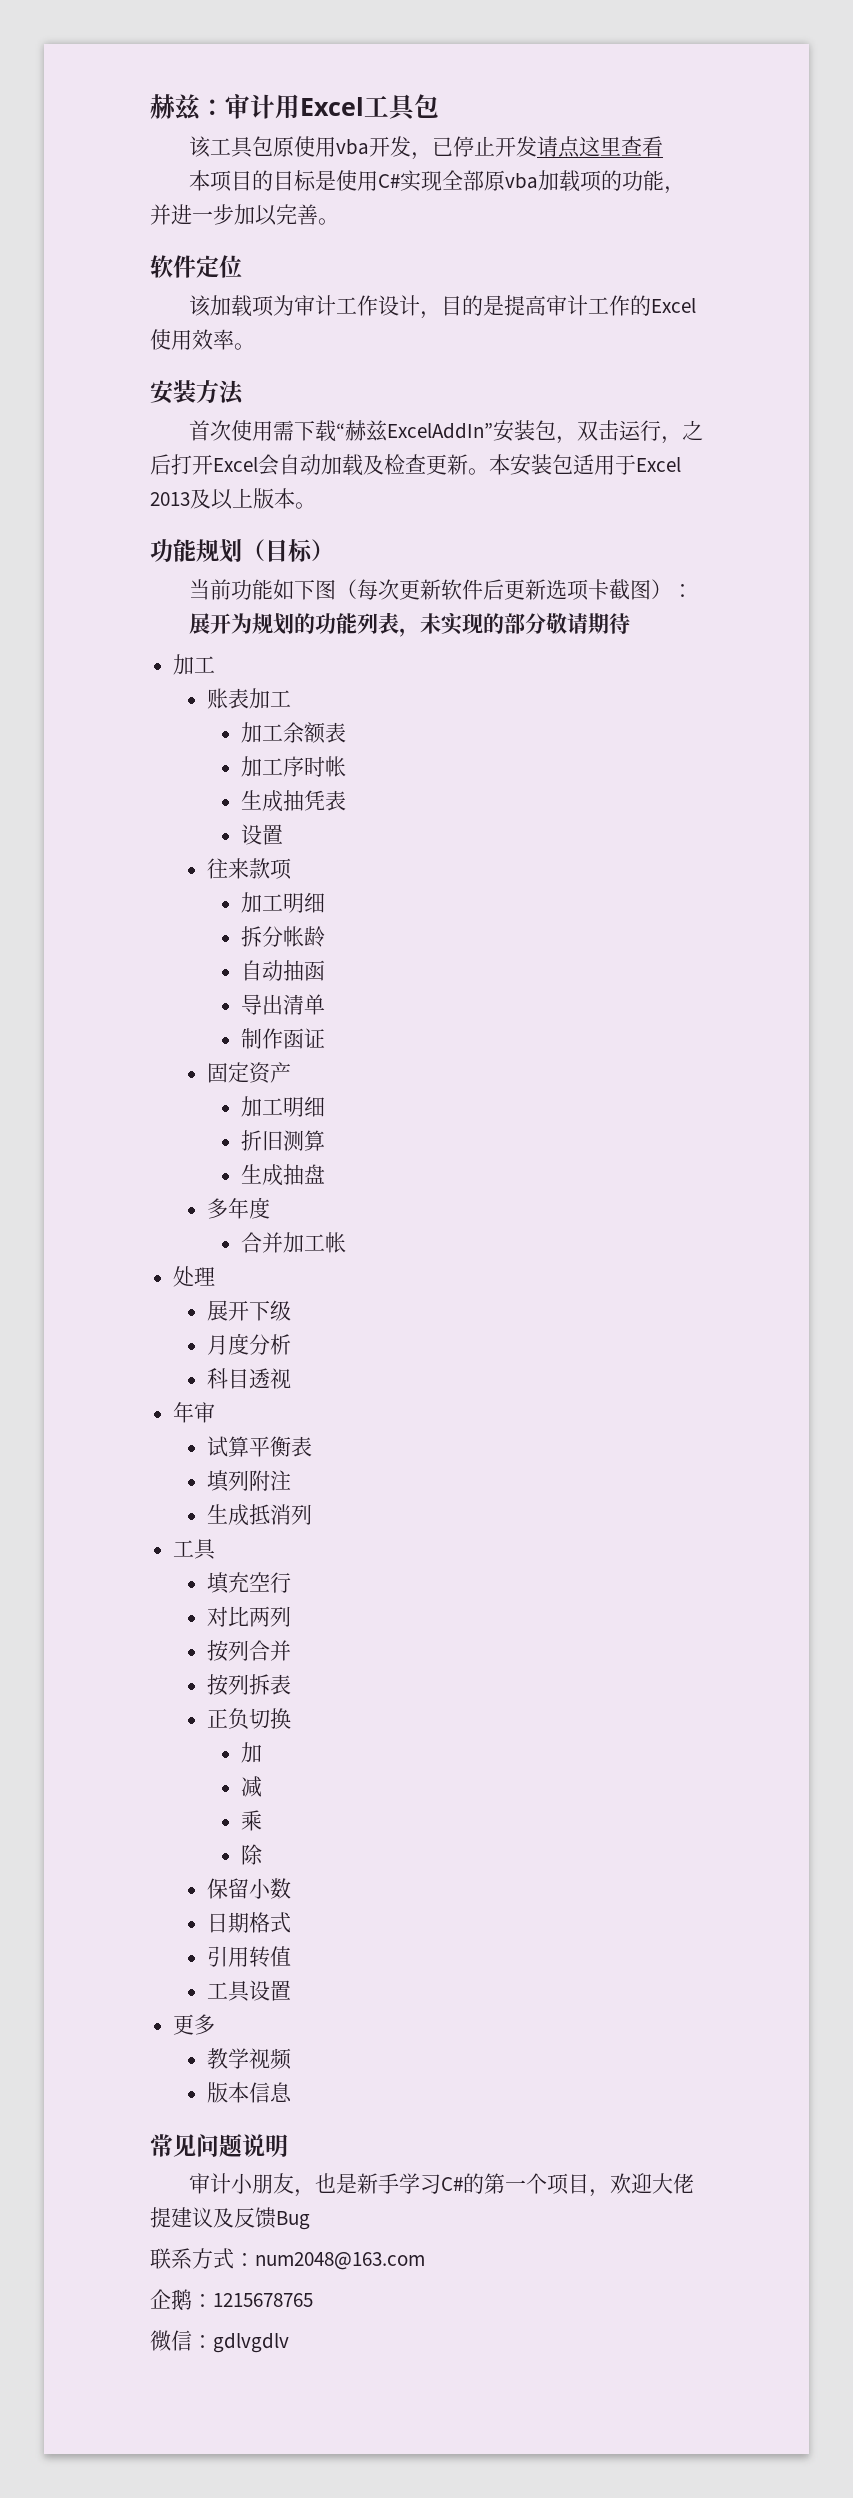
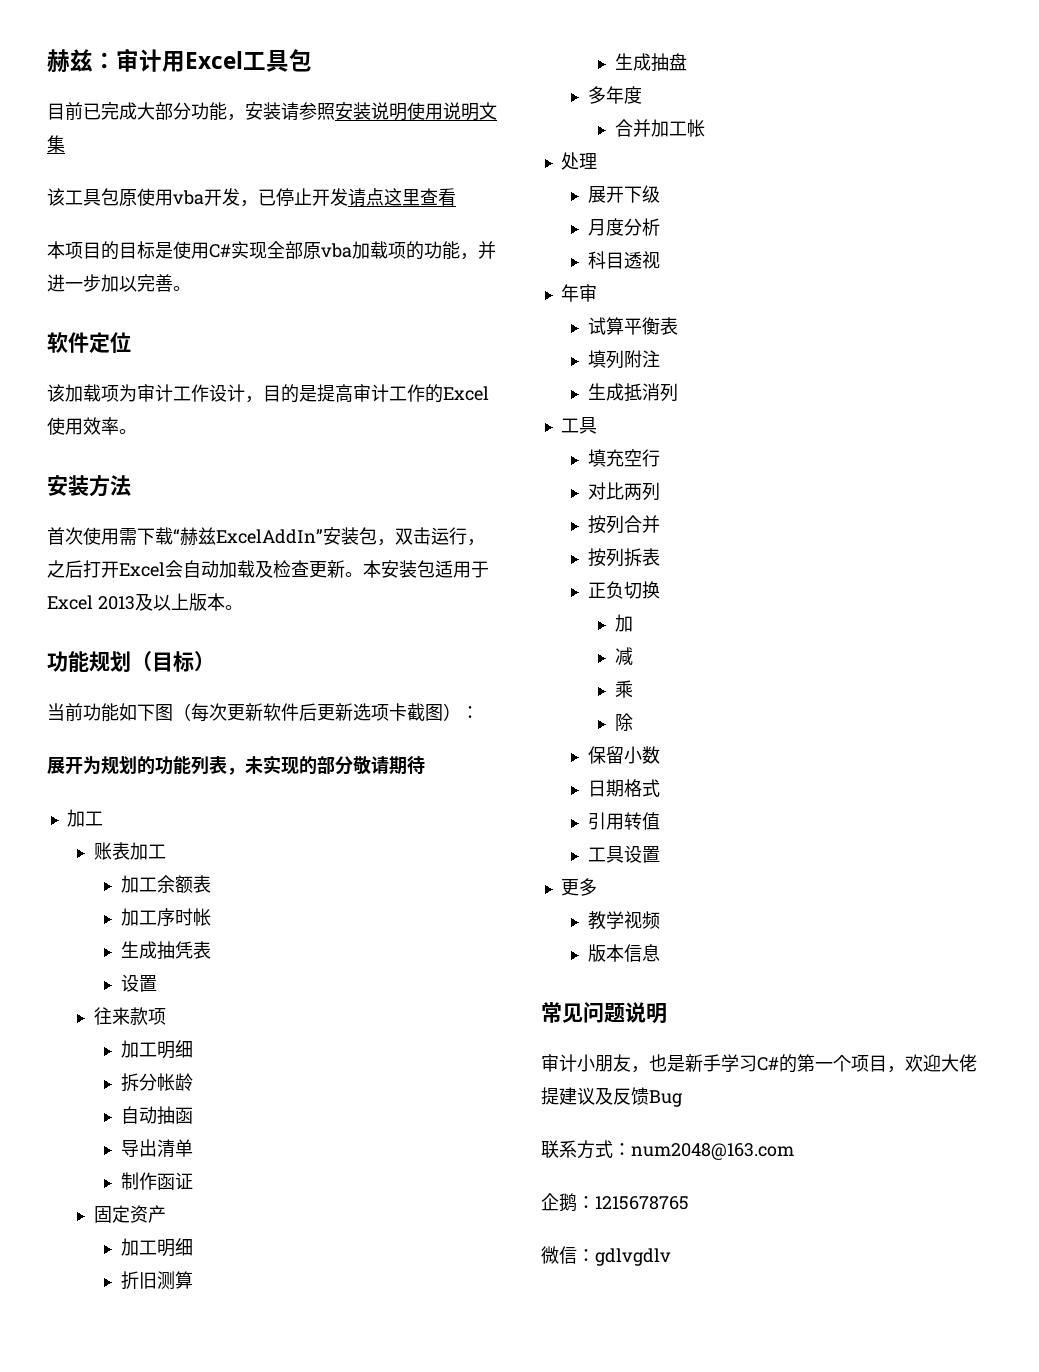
(439, 106) none -> [47,102,497,121] [47,135,65,153] // 目前已完成大部分功能，安装请参照安装说明使用说明文集

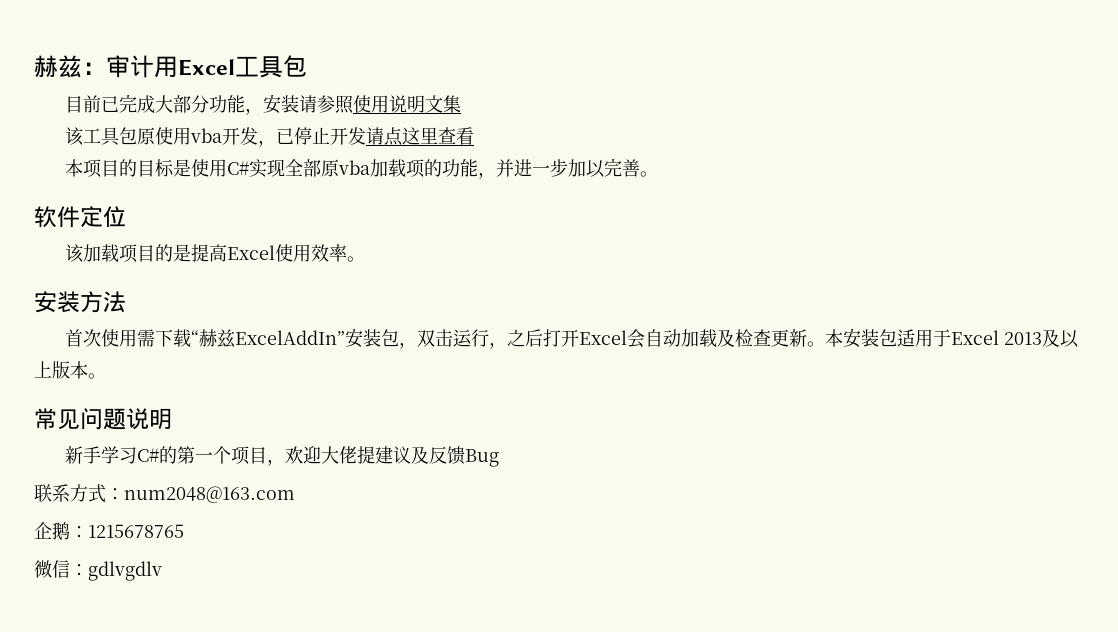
[335,102,407,121] 安装说明 -> (355, 104) none
[119,384,443,403] 为审计工作设计，目的是提高审计工作的 -> [137,244,228,262] 目的是提高
[47,651,215,672] [47,703,479,722] [47,755,425,775] [66,809,103,827] [93,842,166,860] [120,875,211,894] [120,908,211,927] [120,941,211,959] [120,974,157,992] [93,1007,166,1025] [120,1040,193,1059] [120,1073,193,1092] [120,1106,193,1124] [120,1139,193,1158] [120,1172,193,1190] [93,1205,166,1223] [120,1238,193,1257] [120,1271,193,1290] [614,53,687,71] [587,86,642,104] [614,119,705,137] [560,152,597,170] [587,185,660,203] [587,218,660,236] [587,251,660,269] [560,284,597,302] [587,317,678,335] [587,350,660,369] [587,383,678,402] [560,417,597,434] [587,449,660,467] [587,482,660,501] [587,515,660,534] [587,548,660,567] [587,581,660,599] [614,614,633,632] [614,647,633,665] [614,680,633,698] [614,713,633,731] [587,746,660,764] [587,779,660,797] [587,812,660,830] [587,845,660,863] [560,878,597,896] [587,911,660,930] [587,944,660,962] // 功能规划（目标） // 当前功能如下图（每次更新软件后更新选项卡截图）： // 展开为规划的功能列表，未实现的部分敬请期待 // 加工 // 账表加工 // 加工余额表 // 加工序时帐 // 生成抽凭表 // 设置 // 往来款项 // 加工明细 // 拆分帐龄 // 自动抽函 // 导出清单 // 制作函证 // 固定资产 // 加工明细 // 折旧测算 // 生成抽盘 // 多年度 // 合并加工帐 // 处理 // 展开下级 // 月度分析 // 科目透视 // 年审 // 试算平衡表 // 填列附注 // 生成抵消列 // 工具 // 填充空行 // 对比两列 // 按列合并 // 按列拆表 // 正负切换 // 加 // 减 // 乘 // 除 // 保留小数 // 日期格式 // 引用转值 // 工具设置 // 更多 // 教学视频 // 版本信息 -> (106, 376) none
[541,1054,685,1073] 审计小朋友，也是 -> (172, 419) none

